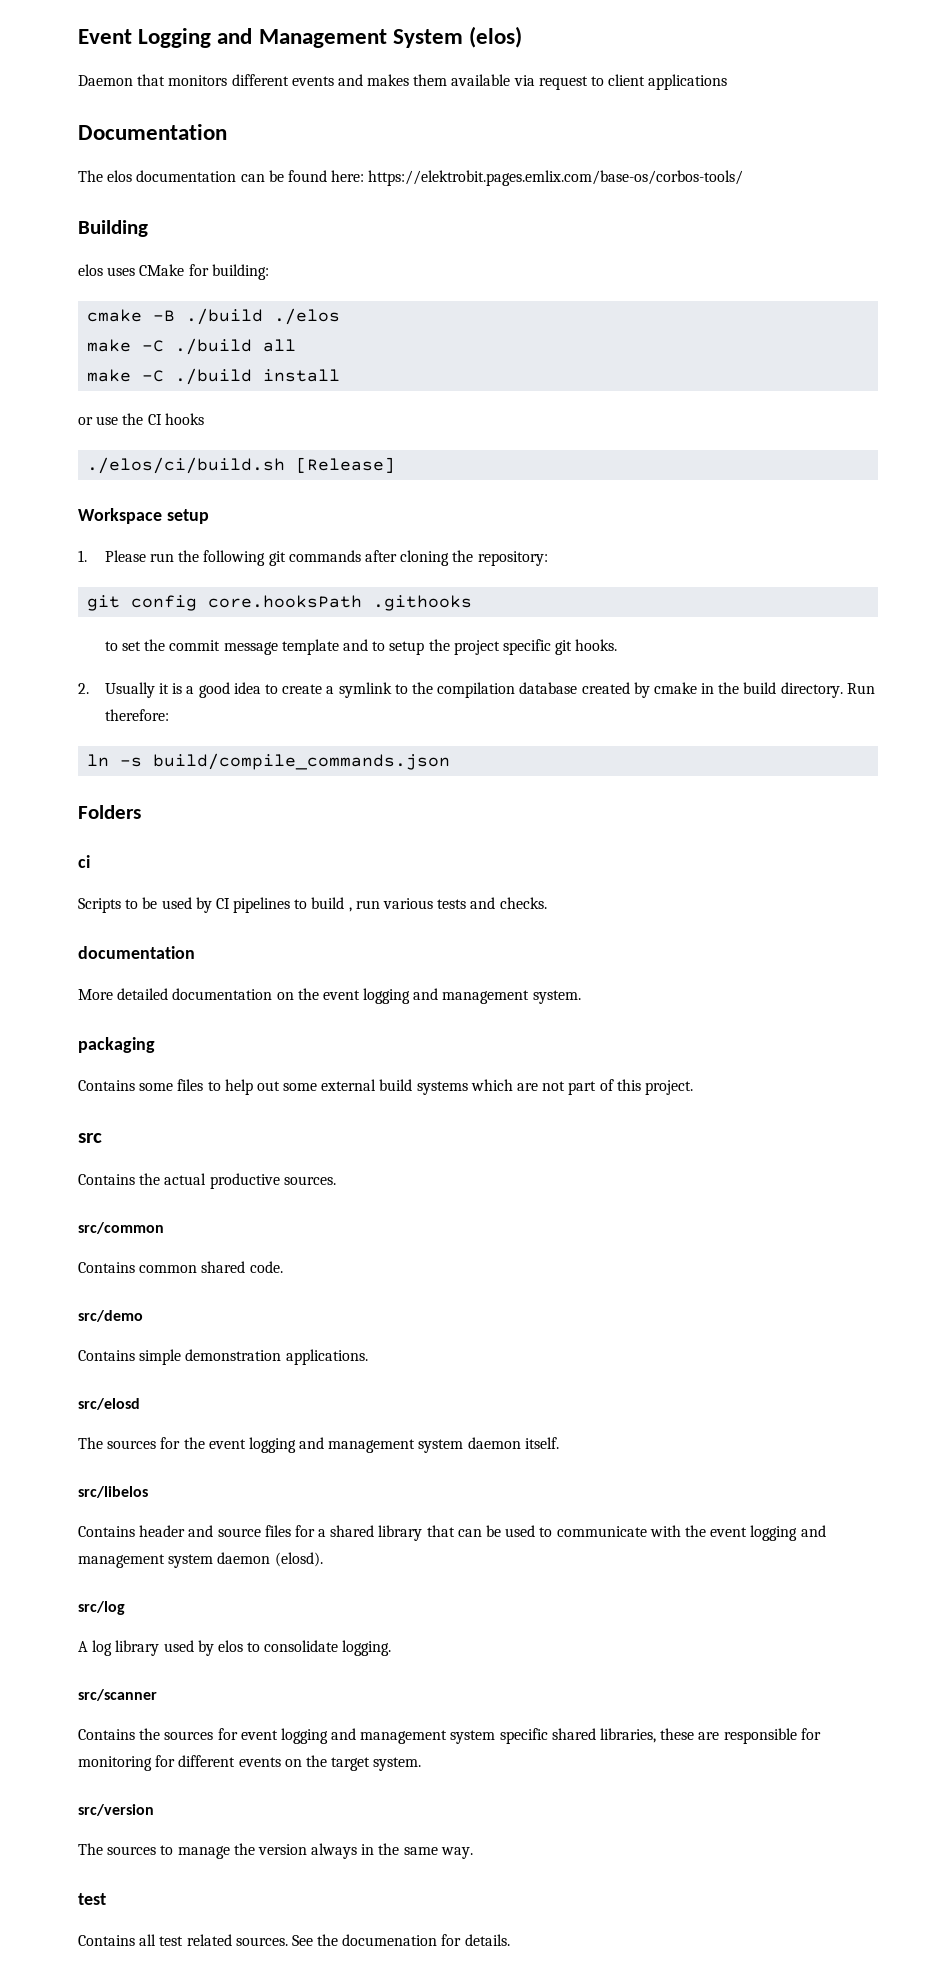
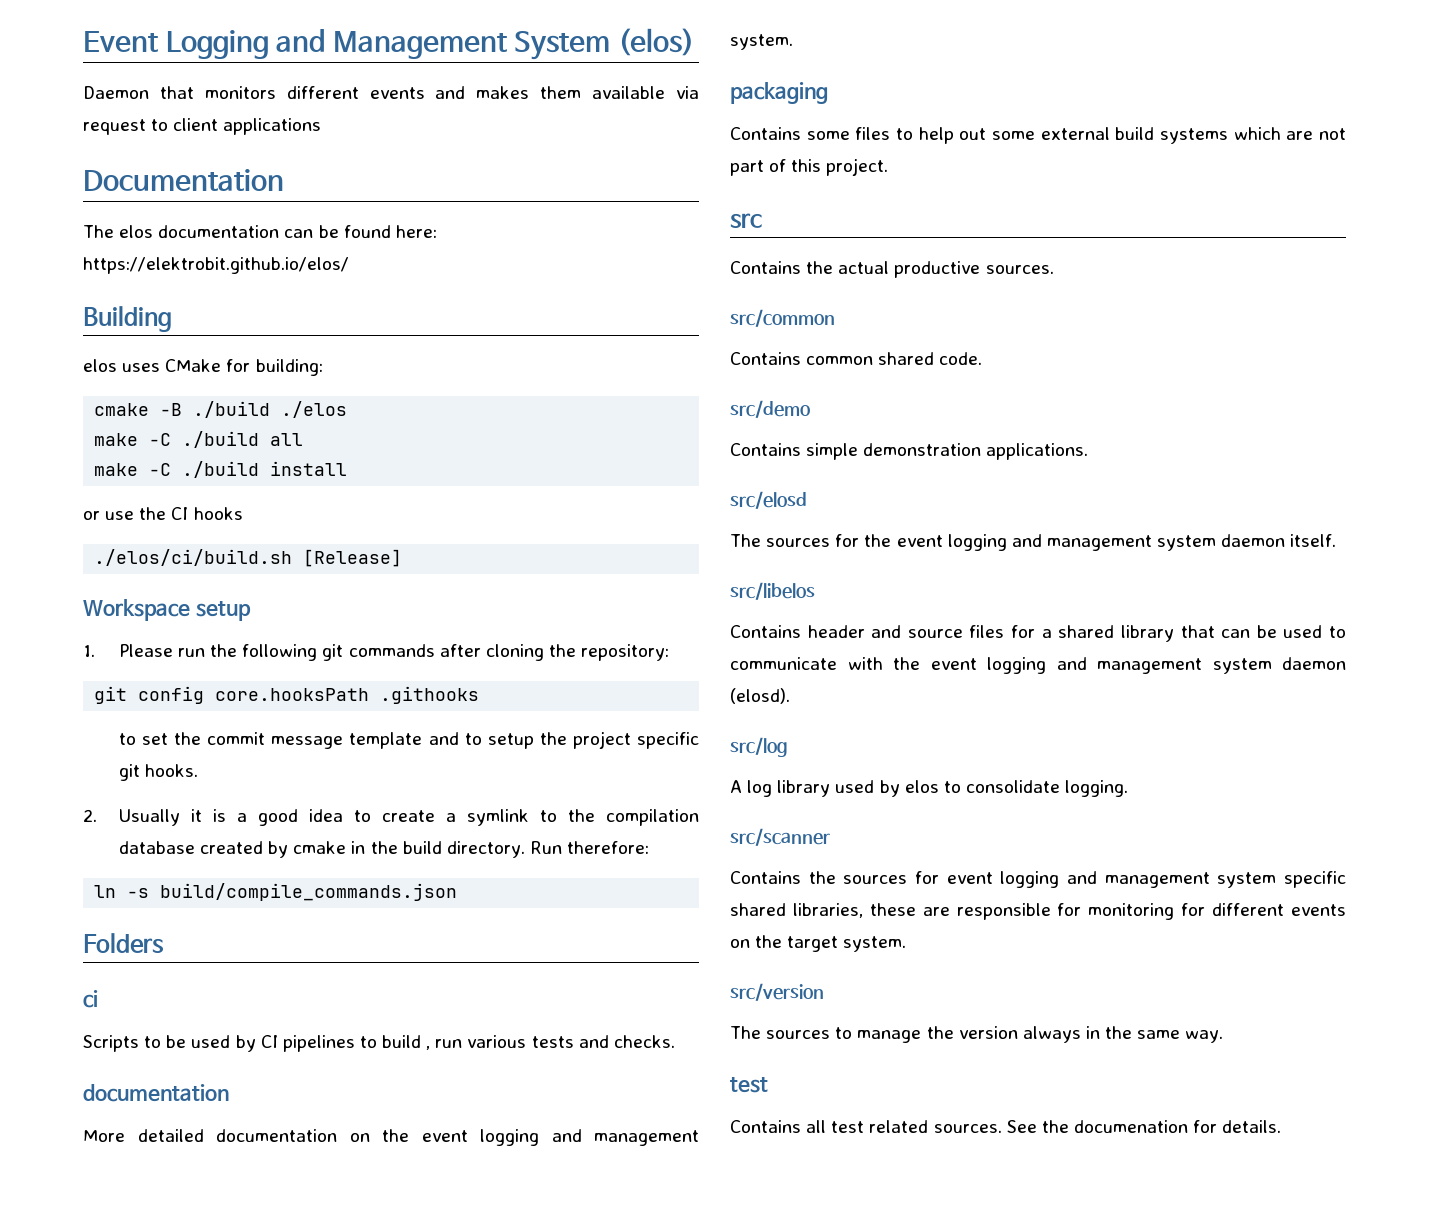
[368,170,744,186] https://elektrobit.pages.emlix.com/base-os/corbos-tools/ -> [83,257,349,274] https://elektrobit.github.io/elos/

